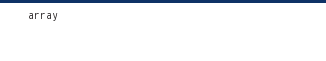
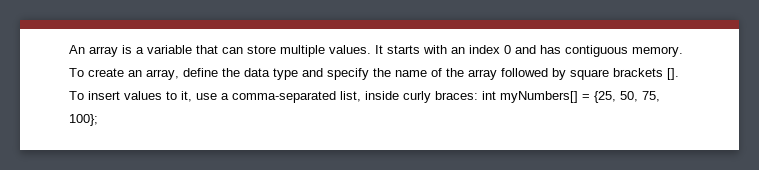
[28,12,58,21] array -> [69,45,683,57] [69,68,679,80] [69,91,660,103] [69,114,98,126] An array is a variable that can store multiple values. It starts with an index 0 and has contiguous memory. To create an array, define the data type and specify the name of the array followed by square brackets []. To insert values to it, use a comma-separated list, inside curly braces: int myNumbers[] = {25, 50, 75, 100};

